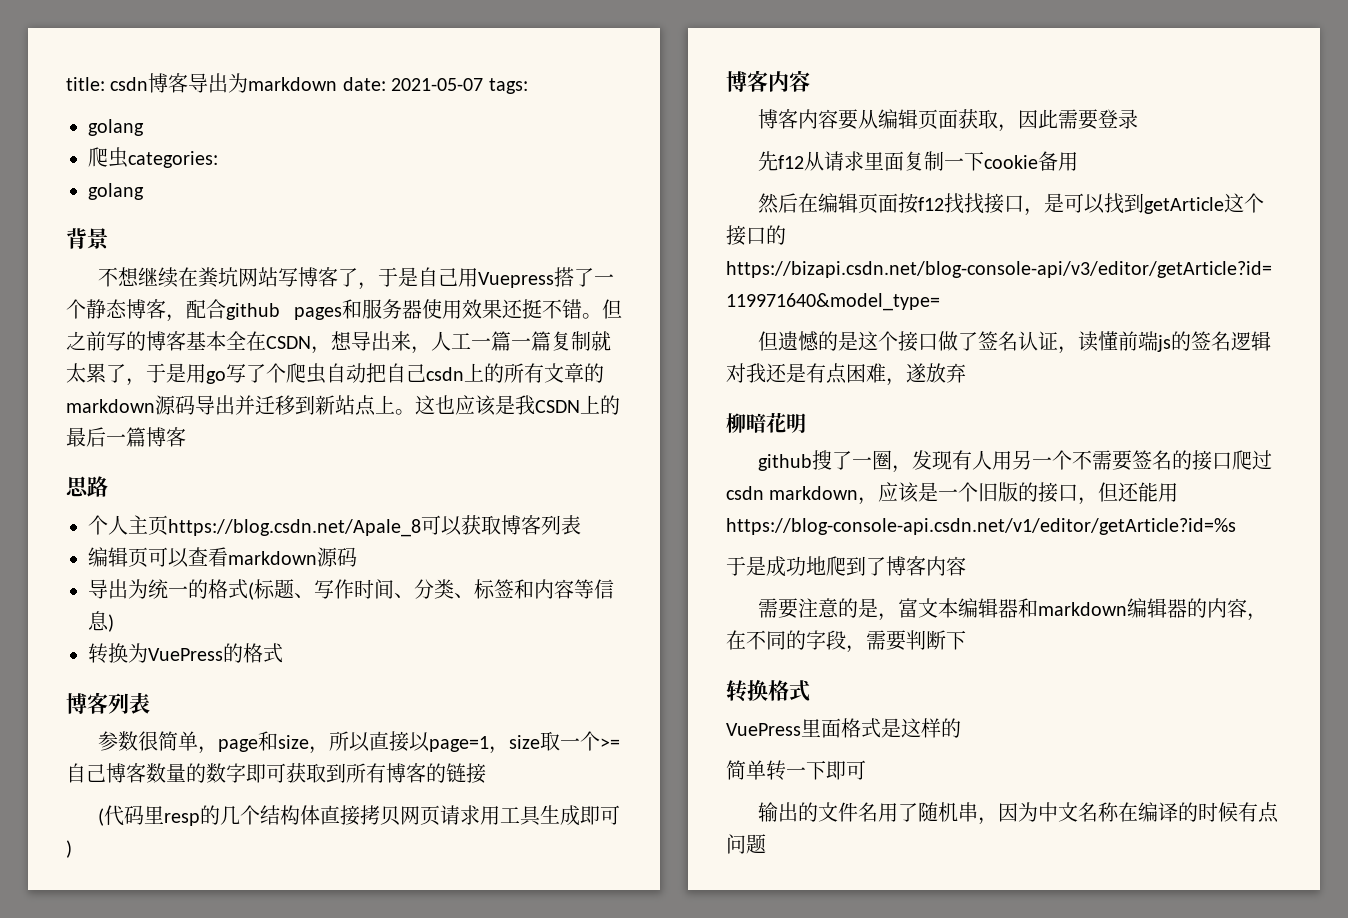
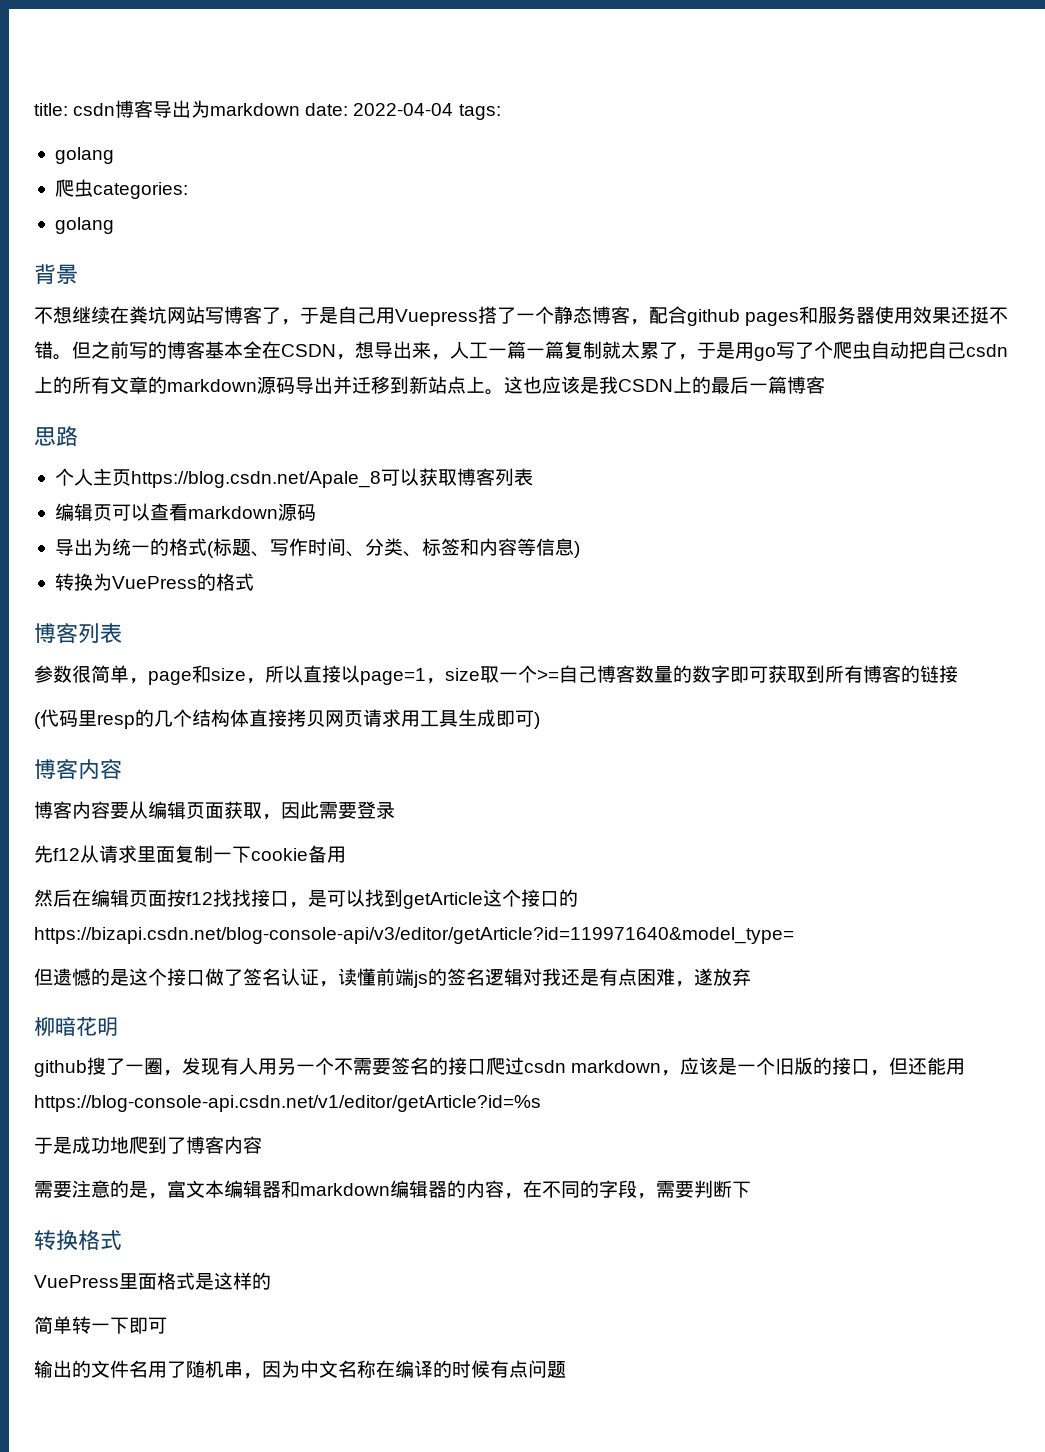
[391,78,484,91] 2021-05-07 -> [353,103,454,116] 2022-04-04

